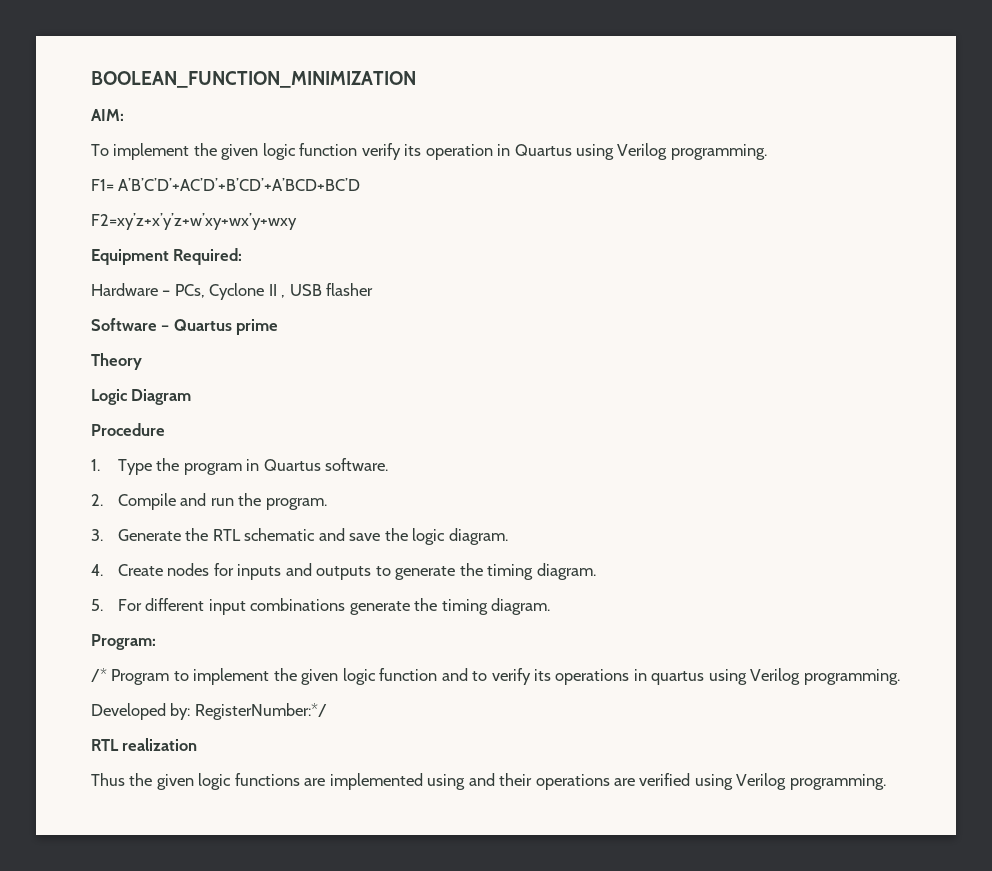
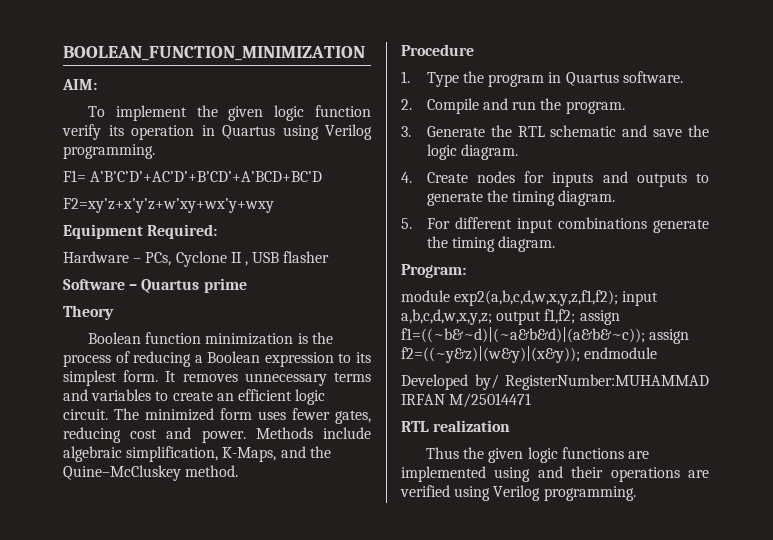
[91,389,192,405] Logic Diagram -> [88,332,333,345] [63,351,371,367] [63,370,371,386] [63,389,326,405] [63,408,371,424] [63,427,371,443] [63,446,331,462] [63,465,239,481] Boolean function minimization is the process of reducing a Boolean expression to its simplest form. It removes unnecessary terms and variables to create an efficient logic circuit. The minimized form uses fewer gates, reducing cost and power. Methods include algebraic simplification, K-Maps, and the Quine–McCluskey method.
[91,668,900,685] [91,703,327,720] /* Program to implement the given logic function and to verify its operations in quartus using Verilog programming. // Developed by: RegisterNumber:*/ -> [401,290,659,306] [401,309,620,325] [401,327,690,344] [401,346,658,363] [401,374,709,390] [401,393,532,408] module exp2(a,b,c,d,w,x,y,z,f1,f2); input a,b,c,d,w,x,y,z; output f1,f2; assign f1=((~b&~d)|(~a&b&d)|(a&b&~c)); assign f2=((~y&z)|(w&y)|(x&y)); endmodule // Developed by/ RegisterNumber:MUHAMMAD IRFAN M/25014471

